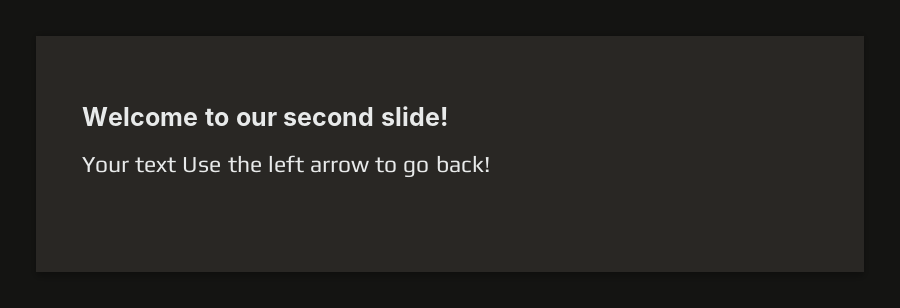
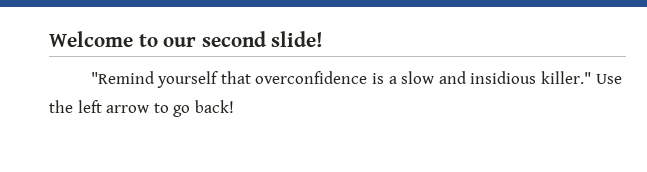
[82,157,177,173] Your text -> [90,71,591,88] "Remind yourself that overconfidence is a slow and insidious killer."

